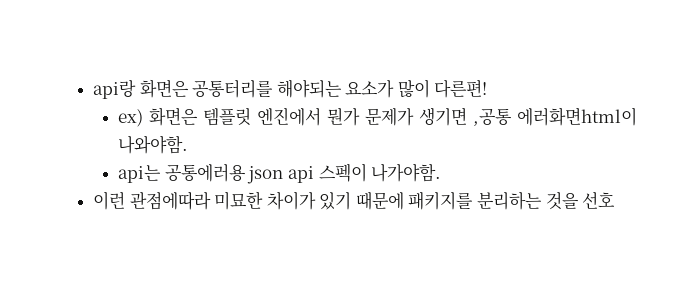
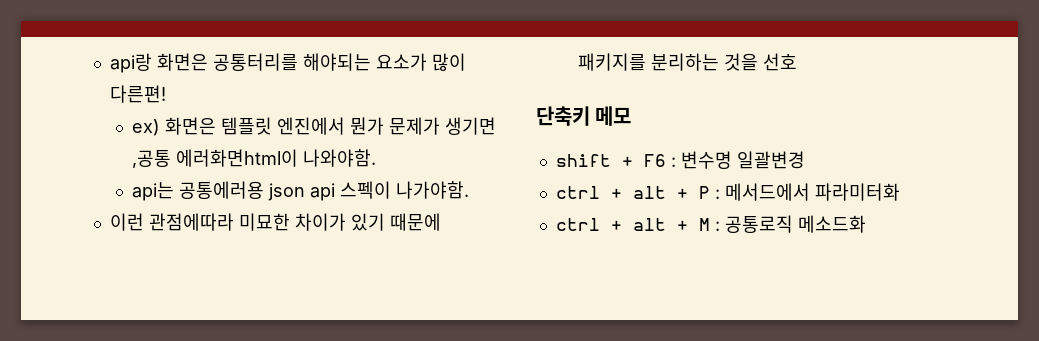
(616, 200) none -> [536,106,632,126] [555,151,805,169] [555,183,900,201] [555,215,866,233] // 단축키 메모 // shift + F6 : 변수명 일괄변경 // ctrl + alt + P : 메서드에서 파라미터화 // ctrl + alt + M : 공통로직 메소드화

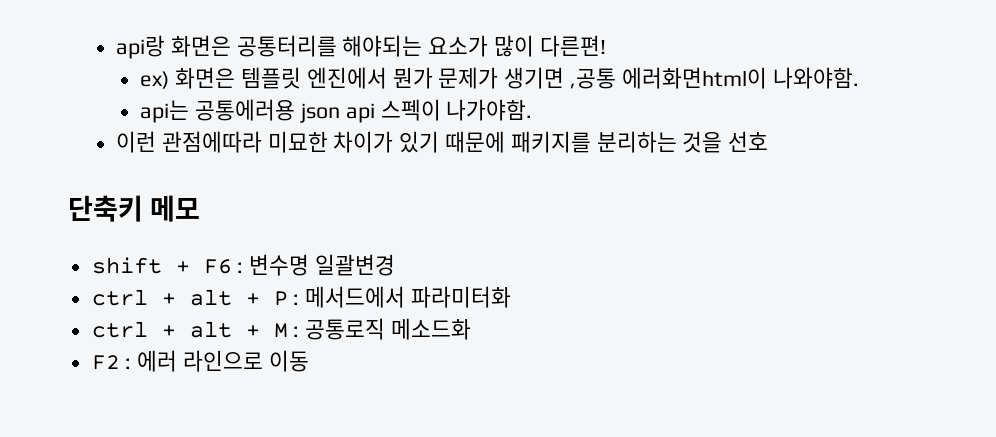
(866, 224) none -> [91,350,309,372] // F2 : 에러 라인으로 이동

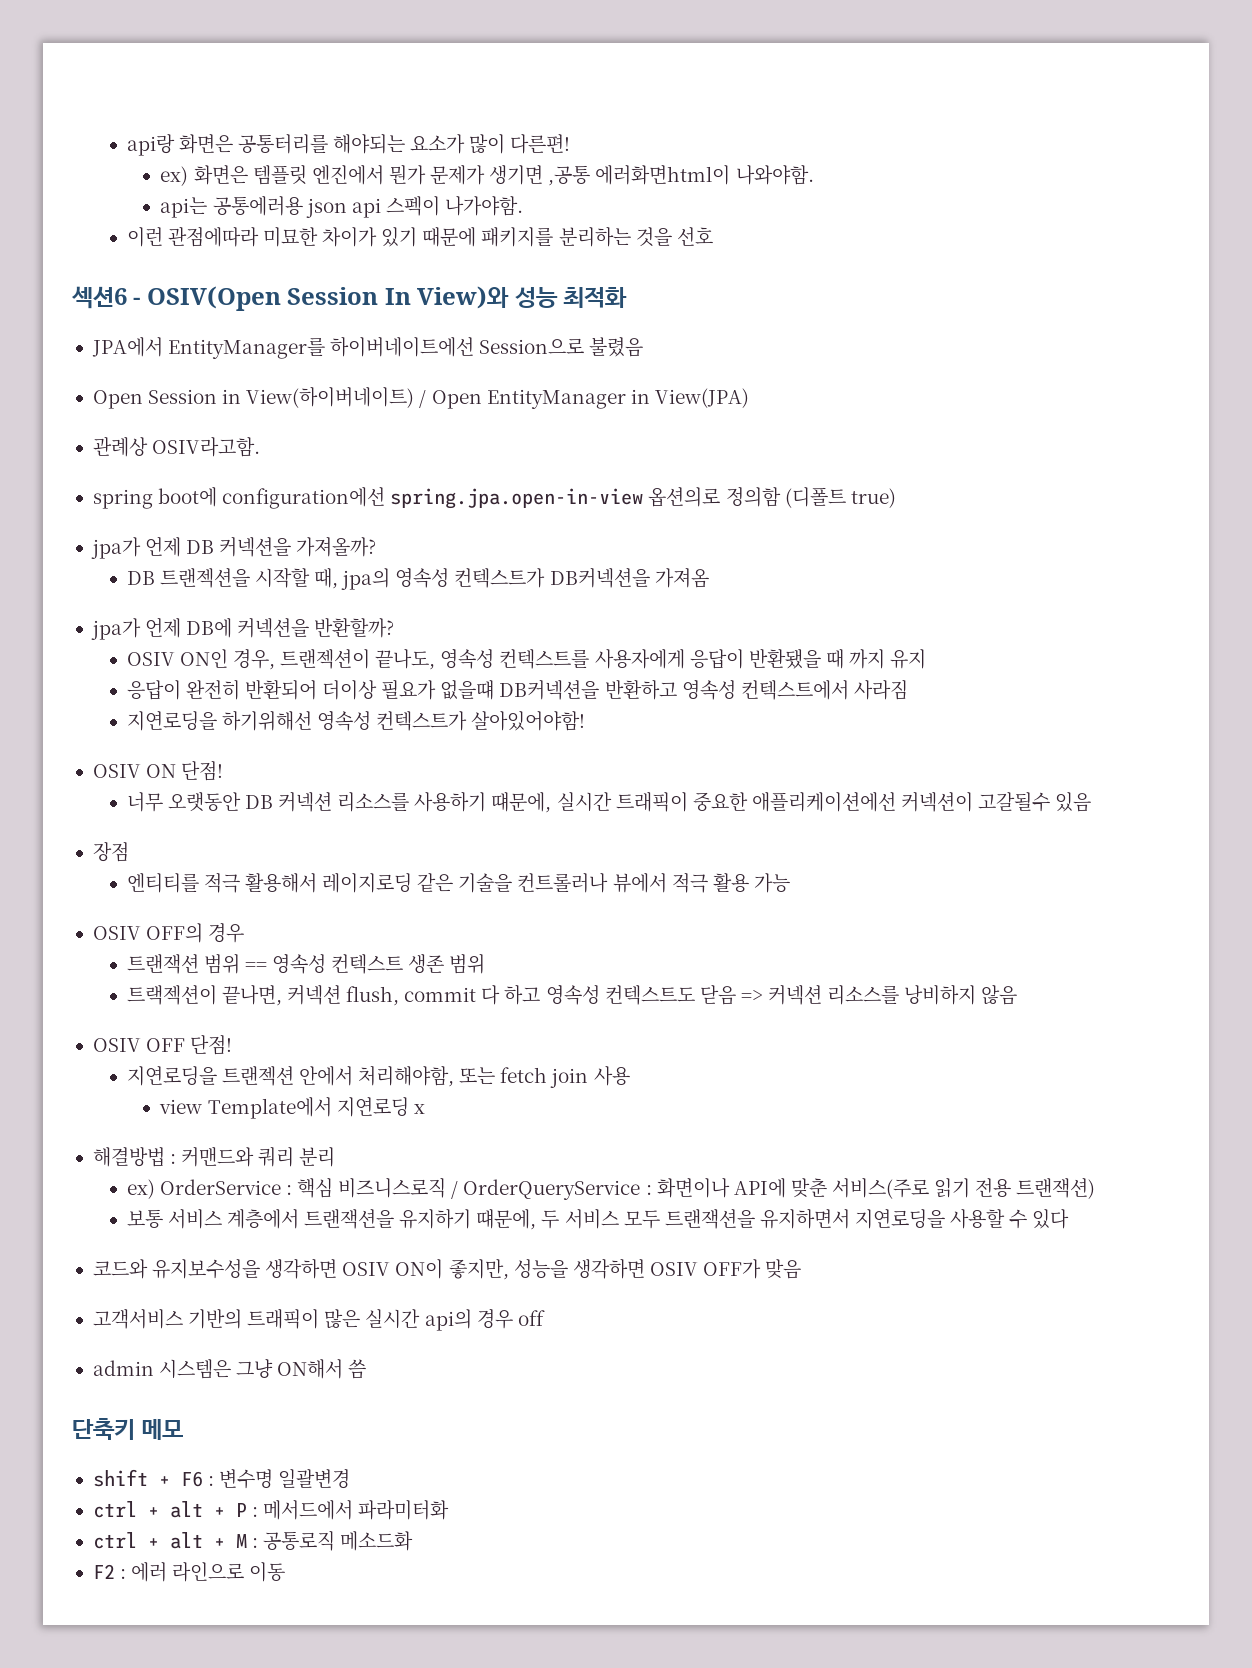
(769, 141) none -> [72,286,628,311] [91,337,644,359] [92,387,749,409] [92,436,261,457] [92,487,896,509] [90,536,377,559] [126,568,709,590] [90,617,395,640] [126,649,927,670] [126,679,908,700] [126,711,586,731] [92,761,224,781] [126,792,1092,813] [92,842,129,862] [126,873,790,893] [92,923,245,943] [126,954,486,974] [126,985,1018,1006] [92,1035,233,1055] [126,1065,630,1088] [159,1097,425,1119] [92,1146,336,1167] [126,1178,1096,1200] [126,1209,1070,1230] [92,1259,802,1280] [92,1309,545,1331] [92,1359,367,1379] // 섹션6 - OSIV(Open Session In View)와 성능 최적화 // JPA에서 EntityManager를 하이버네이트에선 Session으로 불렸음 // Open Session in View(하이버네이트) / Open EntityManager in View(JPA) // 관례상 OSIV라고함. // spring boot에 configuration에선 spring.jpa.open-in-view 옵션의로 정의함 (디폴트 true) // jpa가 언제 DB 커넥션을 가져올까? // DB 트랜젝션을 시작할 때, jpa의 영속성 컨텍스트가 DB커넥션을 가져옴 // jpa가 언제 DB에 커넥션을 반환할까? // OSIV ON인 경우, 트랜젝션이 끝나도, 영속성 컨텍스트를 사용자에게 응답이 반환됐을 때 까지 유지 // 응답이 완전히 반환되어 더이상 필요가 없을떄 DB커넥션을 반환하고 영속성 컨텍스트에서 사라짐 // 지연로딩을 하기위해선 영속성 컨텍스트가 살아있어야함! // OSIV ON 단점! // 너무 오랫동안 DB 커넥션 리소스를 사용하기 떄문에, 실시간 트래픽이 중요한 애플리케이션에선 커넥션이 고갈될수 있음 // 장점 // 엔티티를 적극 활용해서 레이지로딩 같은 기술을 컨트롤러나 뷰에서 적극 활용 가능 // OSIV OFF의 경우 // 트랜잭션 범위 == 영속성 컨텍스트 생존 범위 // 트랙젝션이 끝나면, 커넥션 flush, commit 다 하고 영속성 컨텍스트도 닫음 => 커넥션 리소스를 낭비하지 않음 // OSIV OFF 단점! // 지연로딩을 트랜젝션 안에서 처리해야함, 또는 fetch join 사용 // view Template에서 지연로딩 x // 해결방법 : 커맨드와 쿼리 분리 // ex) OrderService : 핵심 비즈니스로직 / OrderQueryService : 화면이나 API에 맞춘 서비스(주로 읽기 전용 트랜잭션) // 보통 서비스 계층에서 트랜잭션을 유지하기 떄문에, 두 서비스 모두 트랜잭션을 유지하면서 지연로딩을 사용할 수 있다 // 코드와 유지보수성을 생각하면 OSIV ON이 좋지만, 성능을 생각하면 OSIV OFF가 맞음 // 고객서비스 기반의 트래픽이 많은 실시간 api의 경우 off // admin 시스템은 그냥 ON해서 씀

